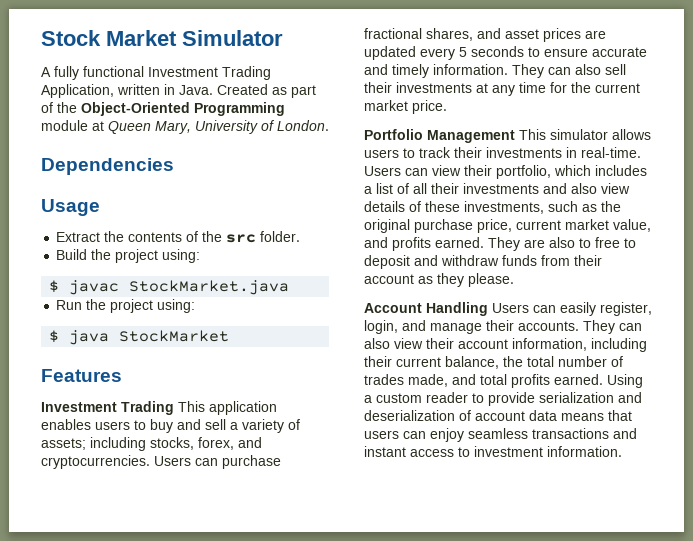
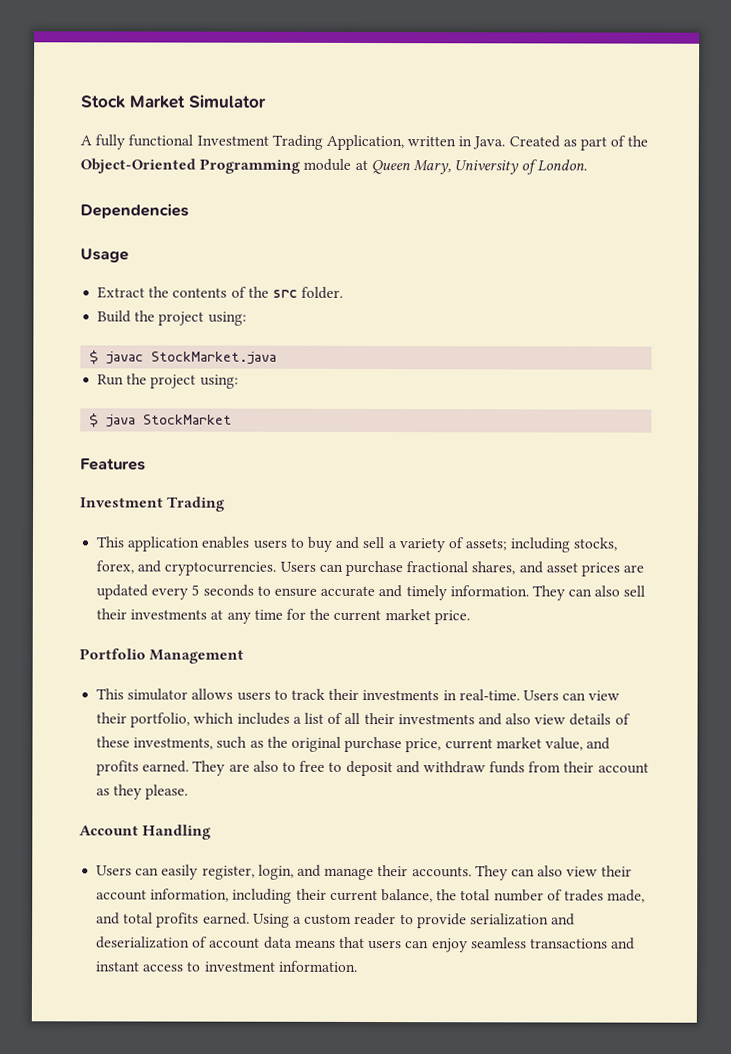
(174, 408) none -> (226, 504) //
(515, 136) none -> (245, 656) //
(488, 309) none -> (212, 832) //

